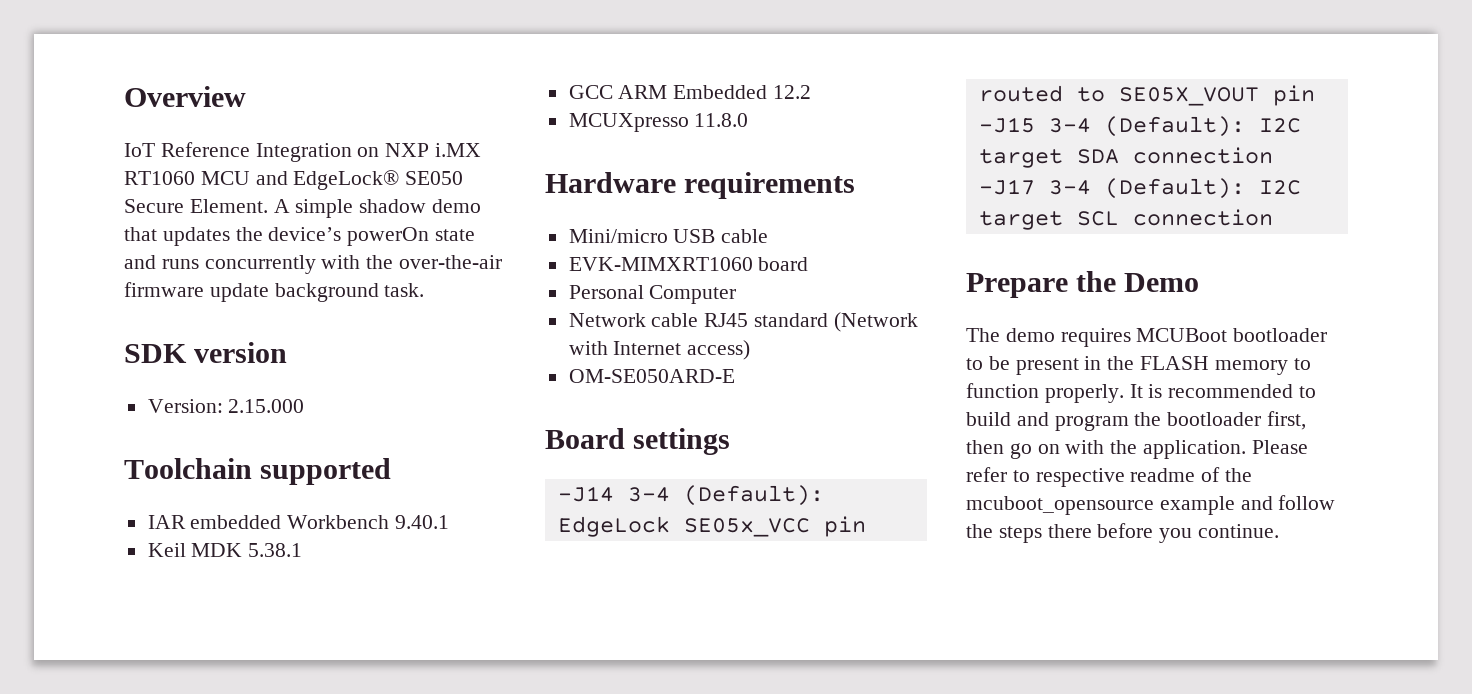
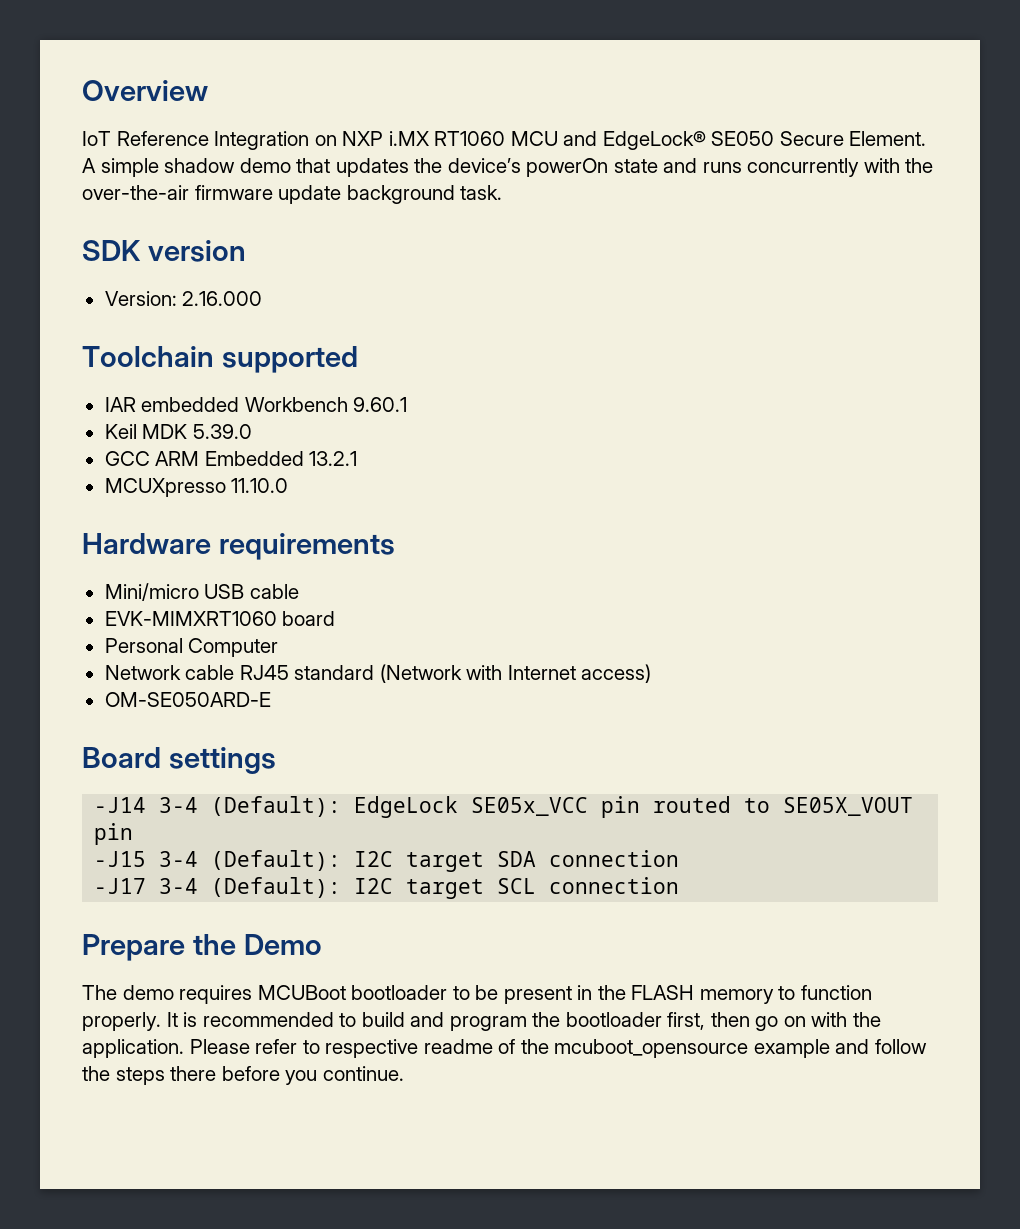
[228,399,305,413] 2.15.000 -> [182,291,263,306] 2.16.000
[395,515,450,529] 9.40.1 -> [353,397,408,412] 9.60.1
[248,543,303,557] 5.38.1 -> [192,424,252,439] 5.39.0
[773,85,812,99] 12.2 -> [309,451,358,466] 13.2.1
[694,113,749,127] 11.8.0 -> [231,478,289,493] 11.10.0

